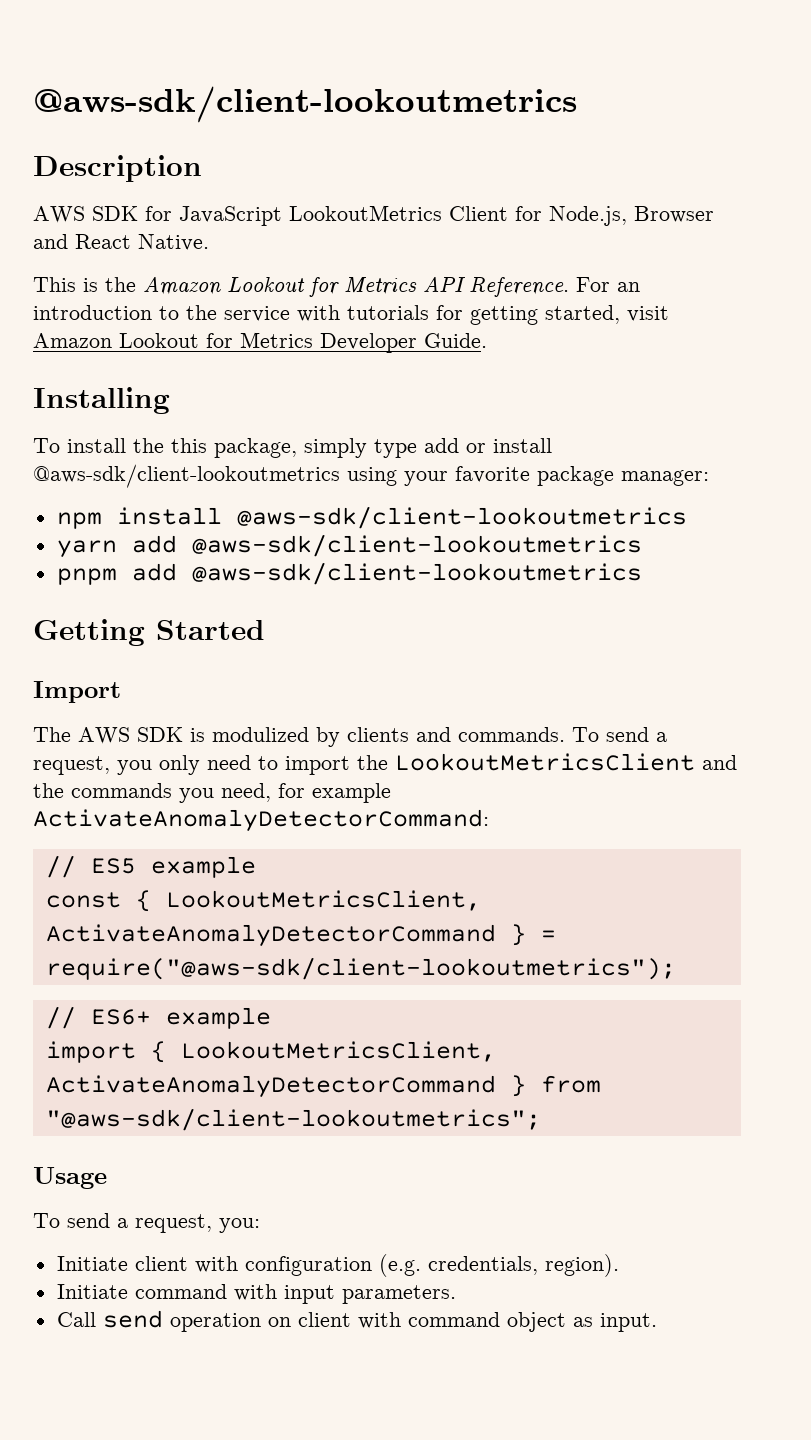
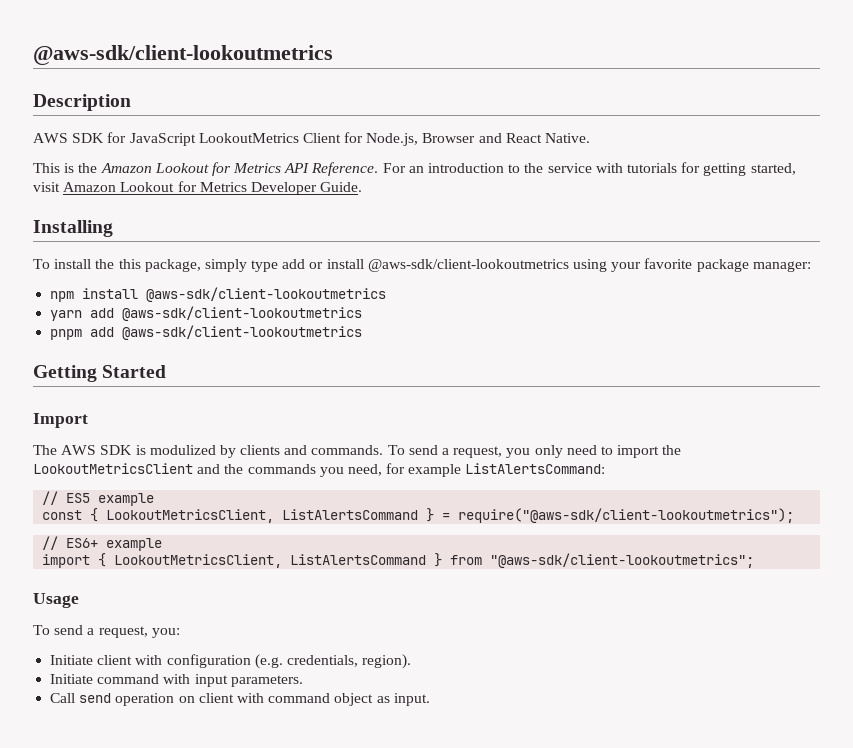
[33,809,489,832] ActivateAnomalyDetectorCommand: -> [465,463,606,474] ListAlertsCommand:
[45,924,496,947] ActivateAnomalyDetectorCommand -> [282,509,419,520] ListAlertsCommand
[45,1075,496,1098] ActivateAnomalyDetectorCommand -> [290,554,427,565] ListAlertsCommand

